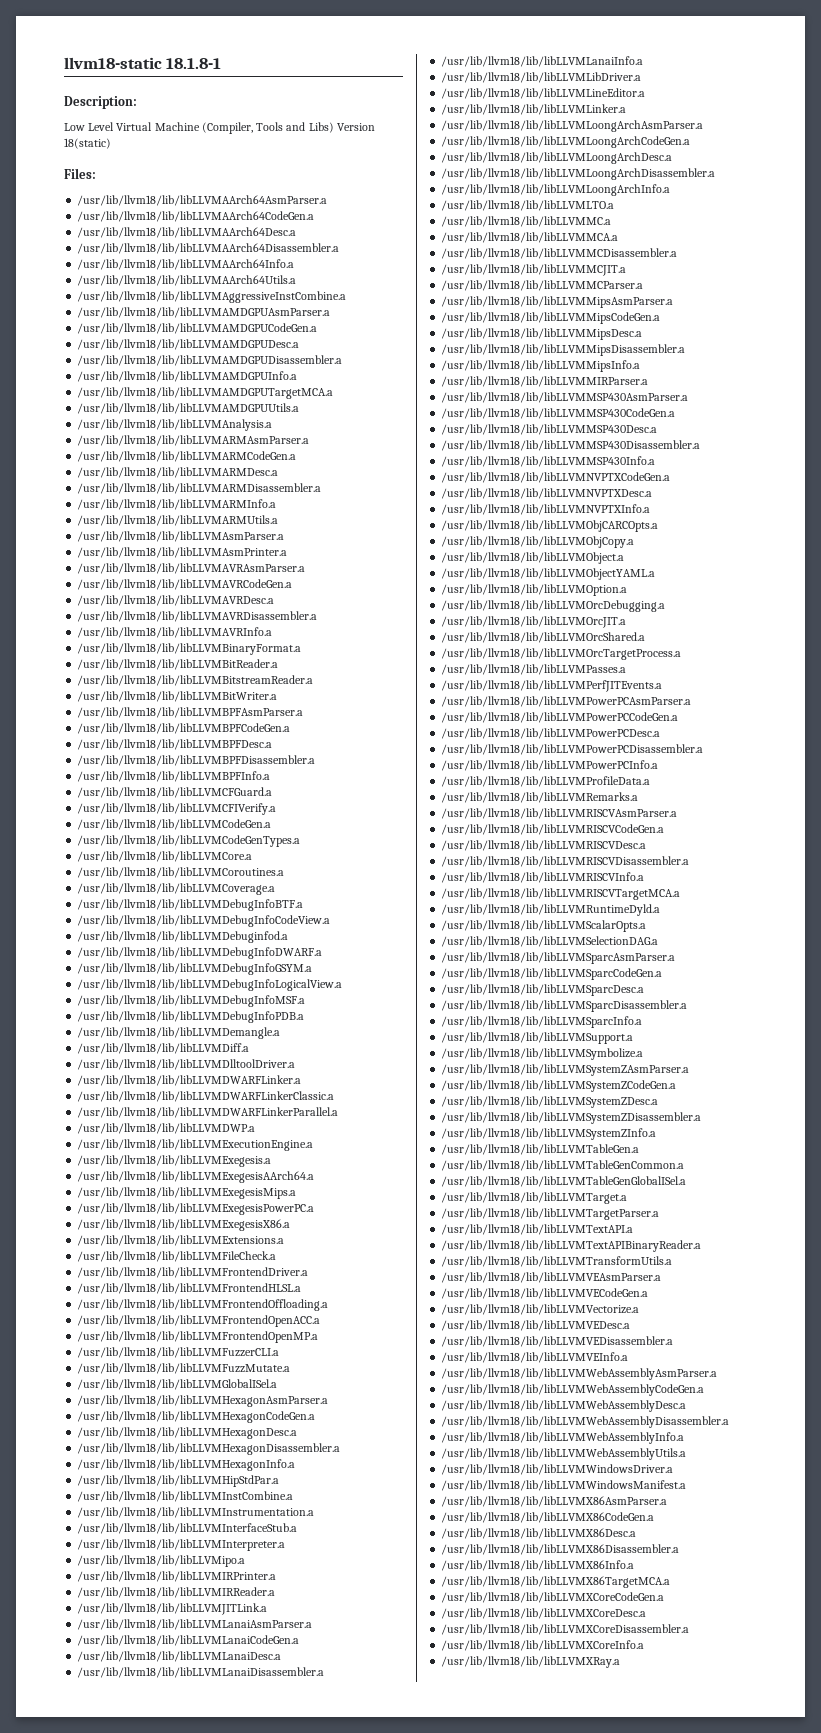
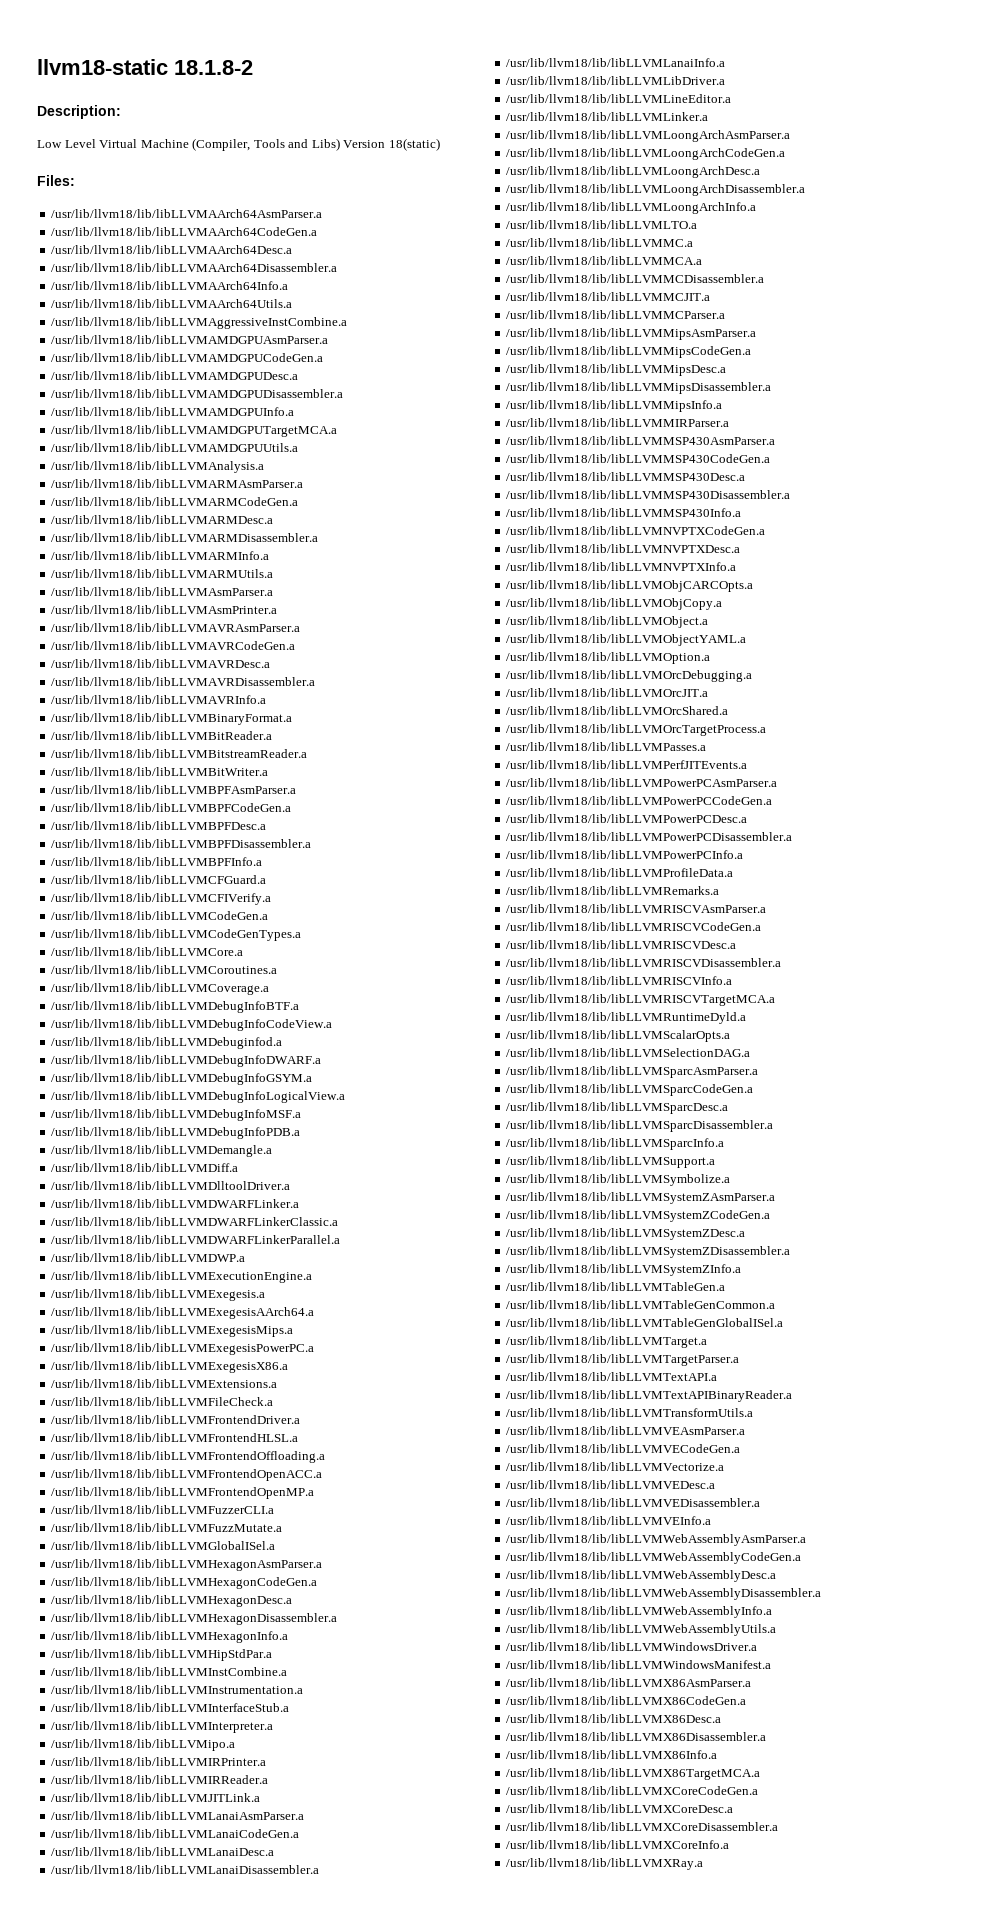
[166,58,222,69] 18.1.8-1 -> [174,60,253,75] 18.1.8-2

